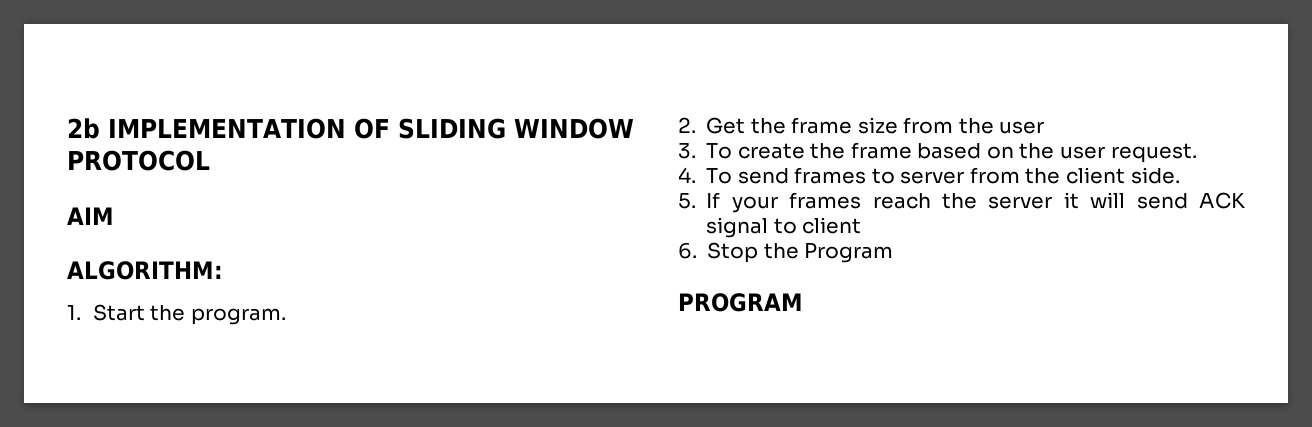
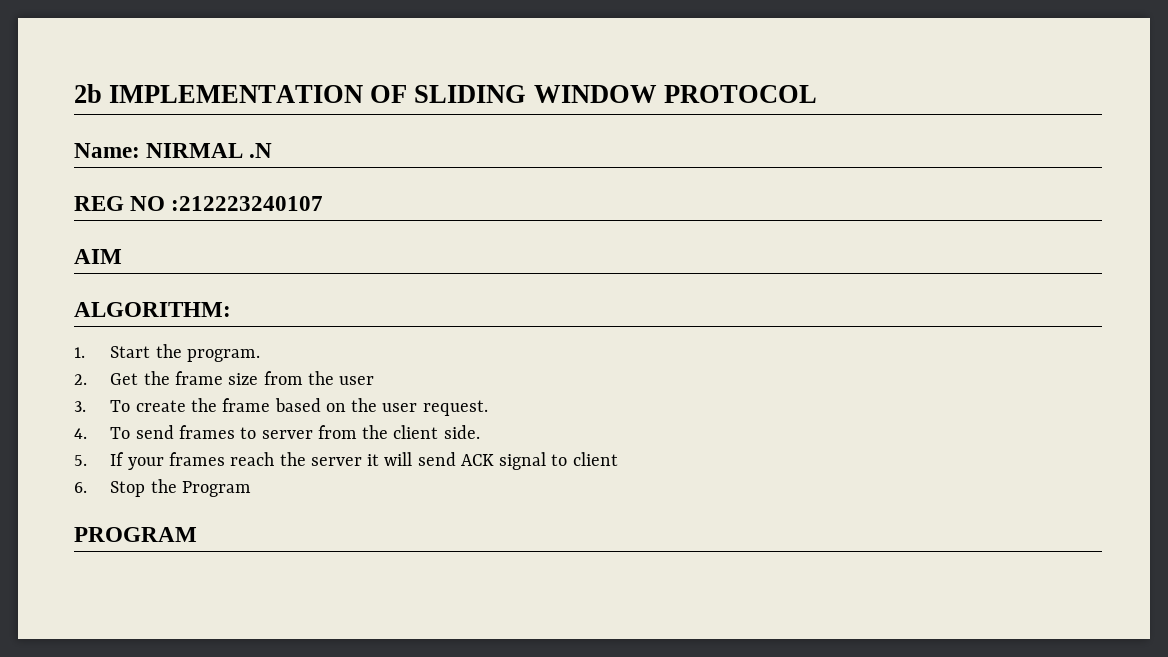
(210, 160) none -> [74,143,273,158] [74,196,324,211] // Name: NIRMAL .N // REG NO :212223240107

